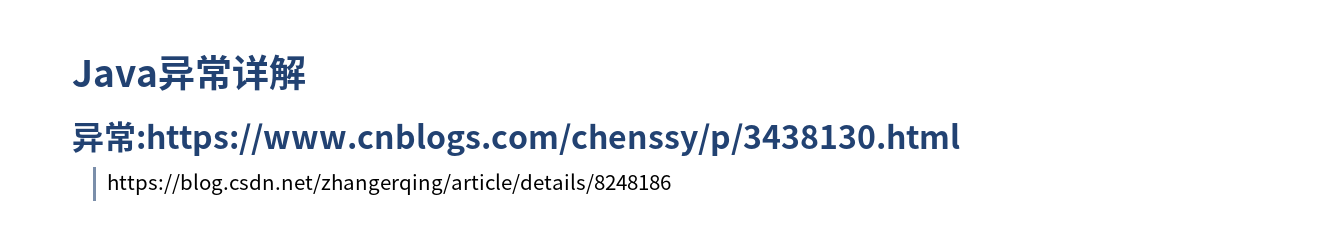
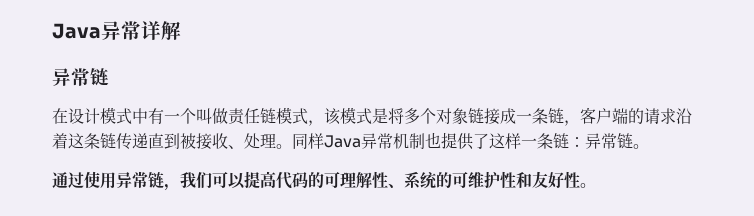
[136,123,960,157] [107,173,672,195] :https://www.cnblogs.com/chenssy/p/3438130.html // https://blog.csdn.net/zhangerqing/article/details/8248186 -> [90,68,109,86] [52,107,692,126] [52,132,649,150] [52,171,596,191] 链 // 在设计模式中有一个叫做责任链模式，该模式是将多个对象链接成一条链，客户端的请求沿着这条链传递直到被接收、处理。同样Java异常机制也提供了这样一条链：异常链。 // 通过使用异常链，我们可以提高代码的可理解性、系统的可维护性和友好性。

